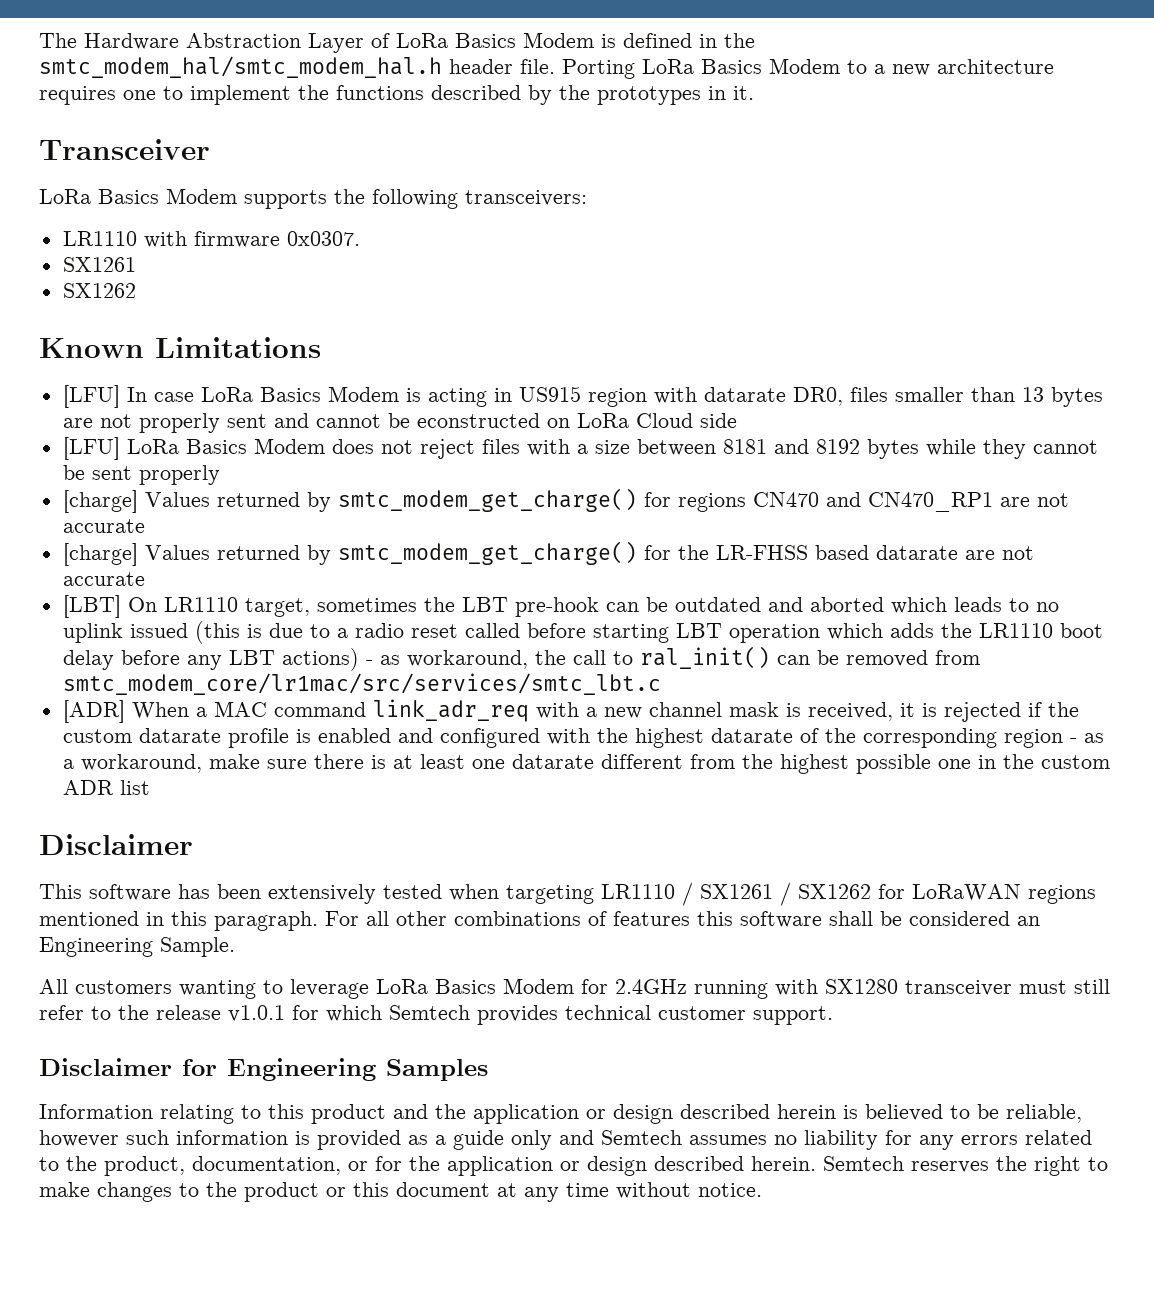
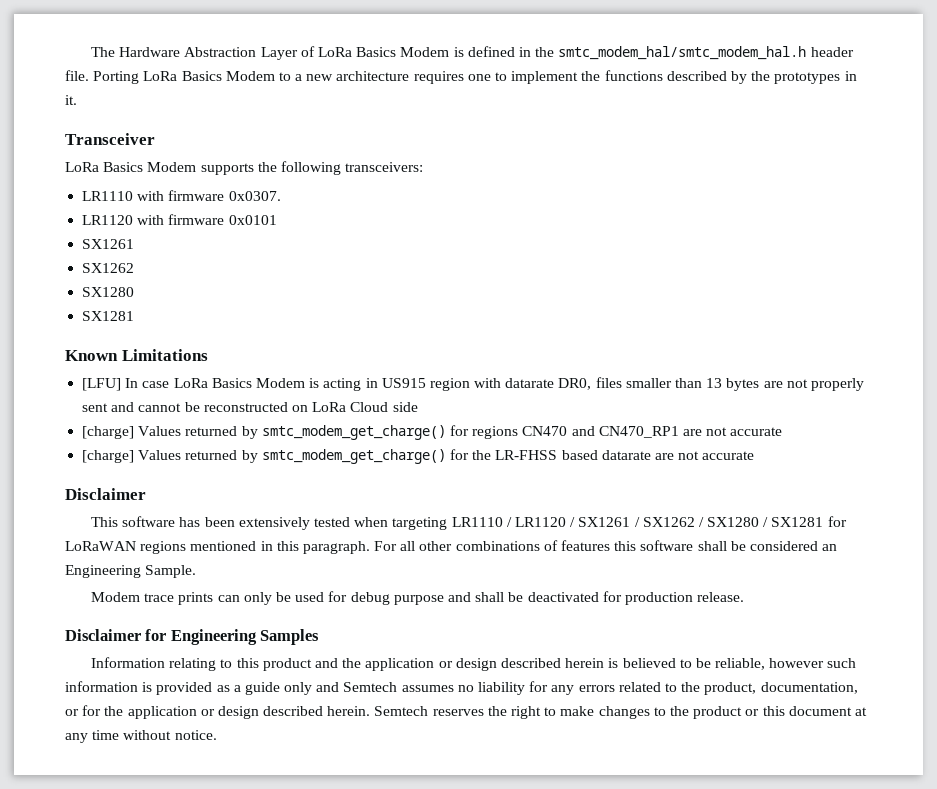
(360, 238) none -> [82,214,277,225] // LR1120 with firmware 0x0101
(136, 290) none -> [82,287,135,297] [82,311,135,321] // SX1280 // SX1281
[416,413,540,428] econstructed -> [203,402,288,412] reconstructed
[62,437,1098,460] [62,465,220,485] // [LFU] LoRa Basics Modem does not reject files with a size between 8181 and 8192 bytes while they cannot be sent properly -> (418, 407) none
[62,595,1059,618] [62,621,1103,644] [62,646,980,671] [62,673,661,695] [62,699,1079,723] [62,728,1104,748] [62,754,1110,774] [62,780,150,795] // [LBT] On LR1110 target, sometimes the LBT pre-hook can be outdated and aborted which leads to no uplink issued (this is due to a radio reset called before starting LBT operation which adds the LR1110 boot delay before any LBT actions) - as workaround, the call to ral_init() can be removed from smtc_modem_core/lr1mac/src/services/smtc_lbt.c // [ADR] When a MAC command link_adr_req with a new channel mask is received, it is rejected if the custom datarate profile is enabled and configured with the highest datarate of the corresponding region - as a workaround, make sure there is at least one datarate different from the highest possible one in the custom ADR list -> (755, 455) none
(693, 894) none -> [514,517,576,527] LR1120 /
(871, 891) none -> [698,517,824,527] / SX1280 / SX1281
[39,978,1110,999] [39,1005,833,1025] All customers wanting to leverage LoRa Basics Modem for 2.4GHz running with SX1280 transceiver must still refer to the release v1.0.1 for which Semtech provides technical customer support. -> [91,591,745,605] Modem trace prints can only be used for debug purpose and shall be deactivated for production release.

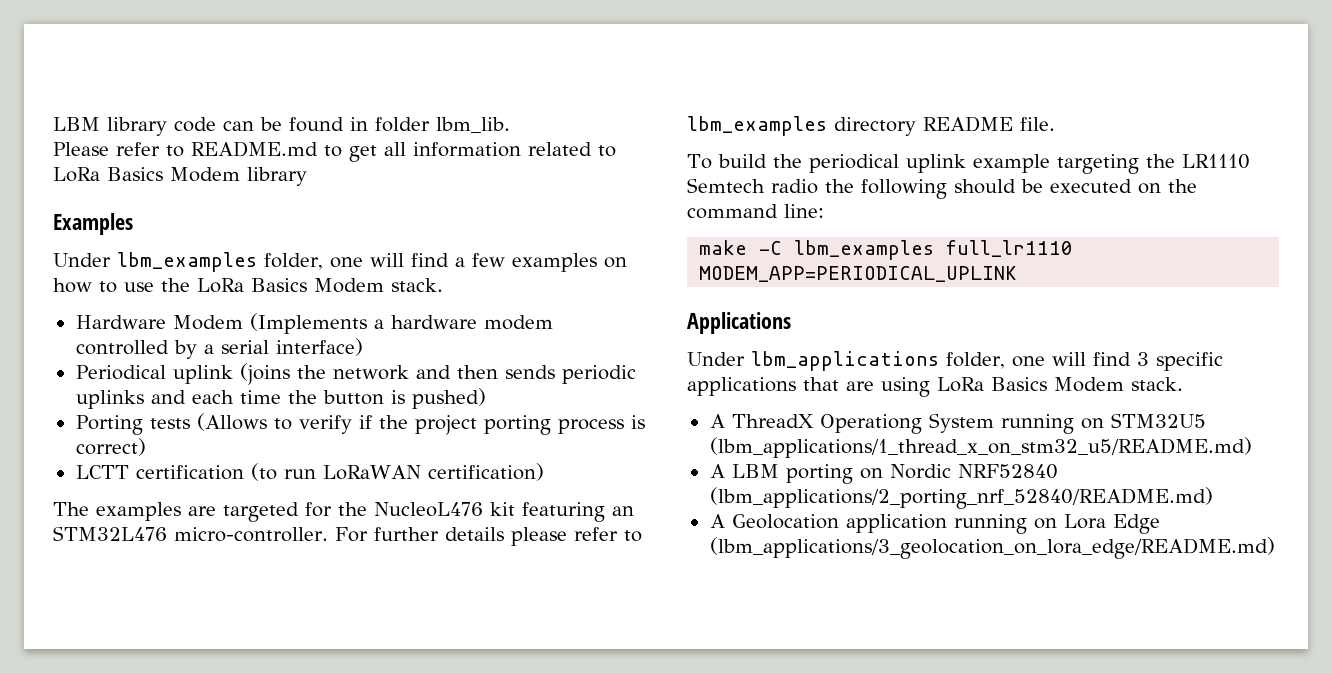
[91,46,854,60] [65,70,857,84] [65,95,77,105] [65,133,155,145] [65,161,424,175] [82,190,281,201] [82,214,277,225] [82,239,135,249] [82,263,135,273] [82,287,135,297] [82,311,135,321] [65,349,208,361] [82,377,864,391] [82,402,418,412] [82,425,783,440] [82,449,755,464] [65,488,146,500] [91,516,847,530] [65,540,838,554] [65,565,197,578] [91,591,745,605] [65,629,320,645] [91,657,857,671] [65,681,858,695] [65,705,867,719] [65,730,217,743] The Hardware Abstraction Layer of LoRa Basics Modem is defined in the smtc_modem_hal/smtc_modem_hal.h header file. Porting LoRa Basics Modem to a new architecture requires one to implement the functions described by the prototypes in it. // Transceiver // LoRa Basics Modem supports the following transceivers: // LR1110 with firmware 0x0307. // LR1120 with firmware 0x0101 // SX1261 // SX1262 // SX1280 // SX1281 // Known Limitations // [LFU] In case LoRa Basics Modem is acting in US915 region with datarate DR0, files smaller than 13 bytes are not properly sent and cannot be reconstructed on LoRa Cloud side // [charge] Values returned by smtc_modem_get_charge() for regions CN470 and CN470_RP1 are not accurate // [charge] Values returned by smtc_modem_get_charge() for the LR-FHSS based datarate are not accurate // Disclaimer // This software has been extensively tested when targeting LR1110 / LR1120 / SX1261 / SX1262 / SX1280 / SX1281 for LoRaWAN regions mentioned in this paragraph. For all other combinations of features this software shall be considered an Engineering Sample. // Modem trace prints can only be used for debug purpose and shall be deactivated for production release. // Disclaimer for Engineering Samples // Information relating to this product and the application or design described herein is believed to be reliable, however such information is provided as a guide only and Semtech assumes no liability for any errors related to the product, documentation, or for the application or design described herein. Semtech reserves the right to make changes to the product or this document at any time without notice. -> [53,117,510,136] [53,141,616,162] [53,167,307,186] [53,213,133,235] [53,252,627,272] [53,278,443,293] [75,313,553,334] [75,338,363,359] [75,363,636,385] [75,388,486,409] [75,413,645,435] [75,438,146,456] [75,463,544,481] [53,502,634,522] [53,526,642,546] [687,116,1055,136] [687,154,1250,174] [687,178,1197,199] [687,204,824,219] [699,240,1074,260] [699,266,1018,282] [687,312,791,334] [687,351,1223,371] [687,377,1183,397] [709,413,1206,434] [709,437,1252,458] [709,464,1058,484] [709,487,1213,509] [709,514,1160,534] [709,537,1275,559] LBM library code can be found in folder lbm_lib. // Please refer to README.md to get all information related to LoRa Basics Modem library // Examples // Under lbm_examples folder, one will find a few examples on how to use the LoRa Basics Modem stack. // Hardware Modem (Implements a hardware modem controlled by a serial interface) // Periodical uplink (joins the network and then sends periodic uplinks and each time the button is pushed) // Porting tests (Allows to verify if the project porting process is correct) // LCTT certification (to run LoRaWAN certification) // The examples are targeted for the NucleoL476 kit featuring an STM32L476 micro-controller. For further details please refer to lbm_examples directory README file. // To build the periodical uplink example targeting the LR1110 Semtech radio the following should be executed on the command line: // make -C lbm_examples full_lr1110 MODEM_APP=PERIODICAL_UPLINK // Applications // Under lbm_applications folder, one will find 3 specific applications that are using LoRa Basics Modem stack. // A ThreadX Operationg System running on STM32U5 (lbm_applications/1_thread_x_on_stm32_u5/README.md) // A LBM porting on Nordic NRF52840 (lbm_applications/2_porting_nrf_52840/README.md) // A Geolocation application running on Lora Edge (lbm_applications/3_geolocation_on_lora_edge/README.md)

